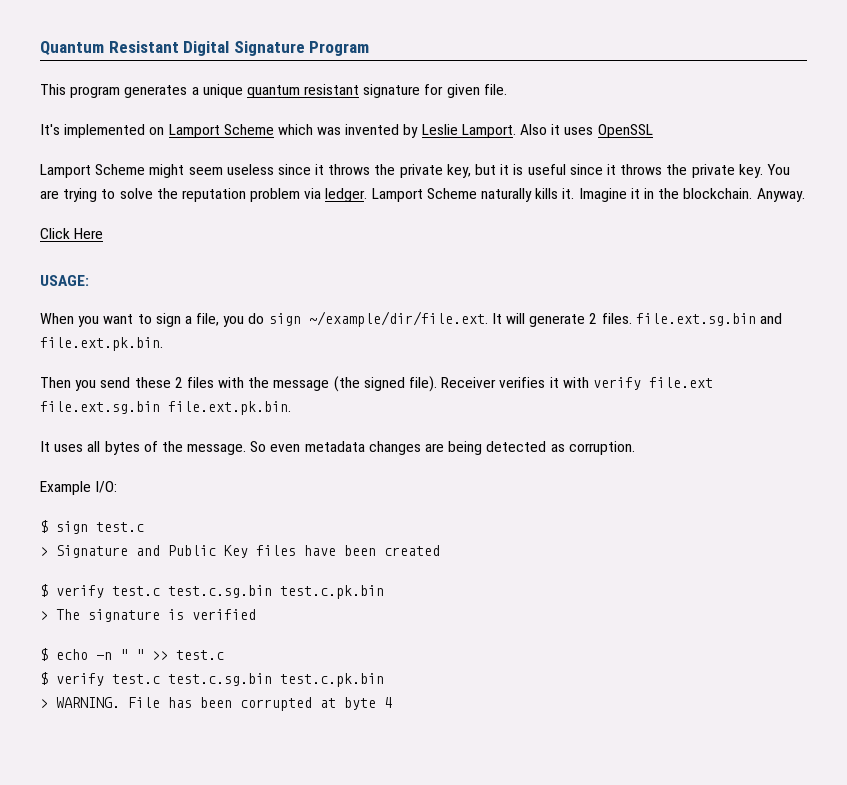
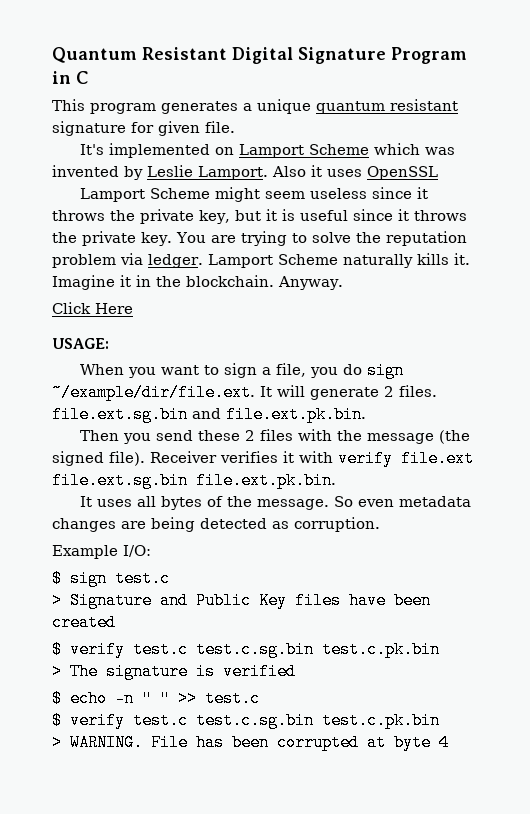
(370, 48) none -> [52,71,88,84] in C

